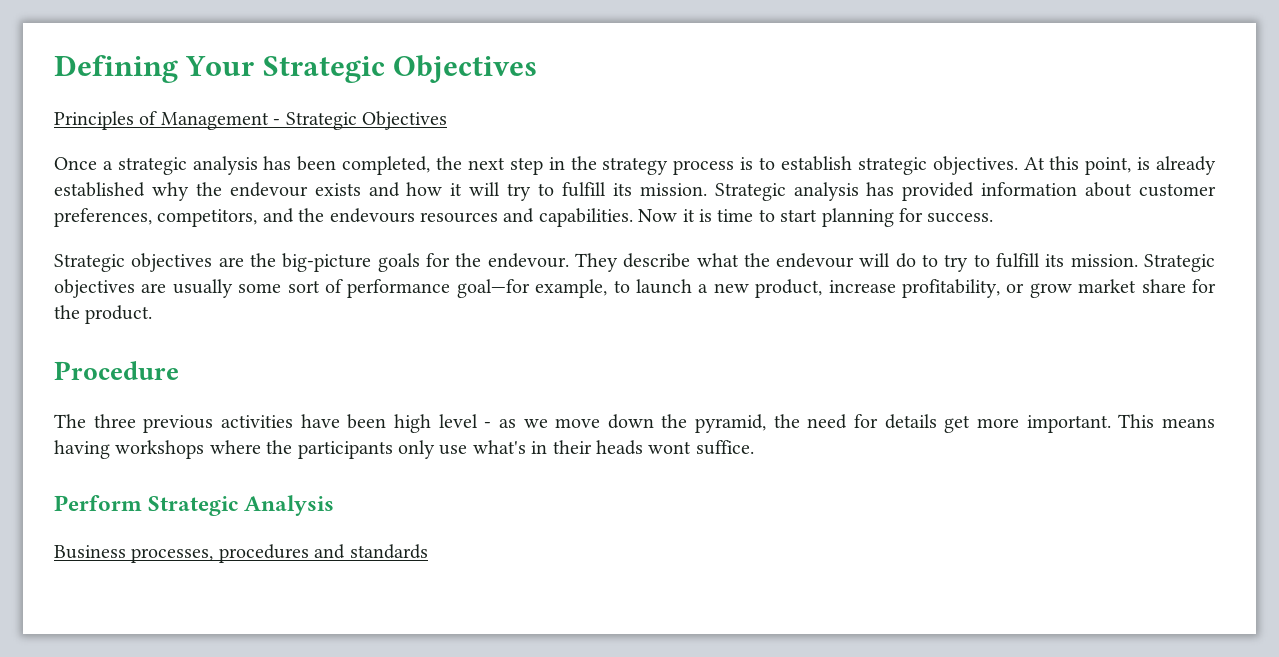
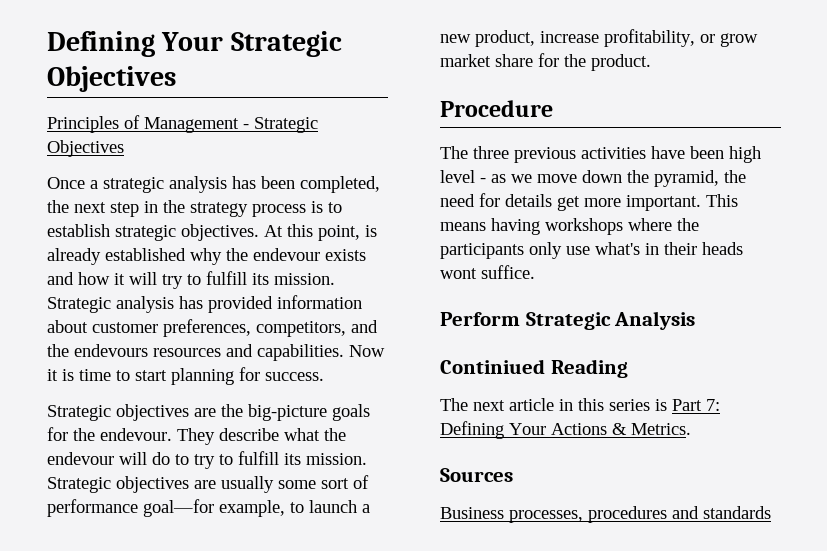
(335, 505) none -> [440,359,628,378] [440,398,720,411] [440,421,691,439] [440,468,513,482] // Continiued Reading // The next article in this series is Part 7: Defining Your Actions & Metrics. // Sources

